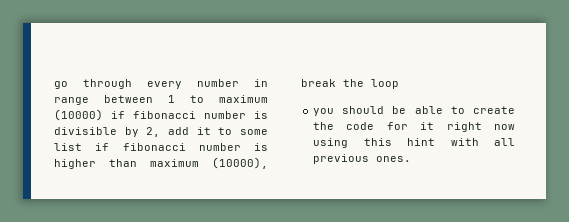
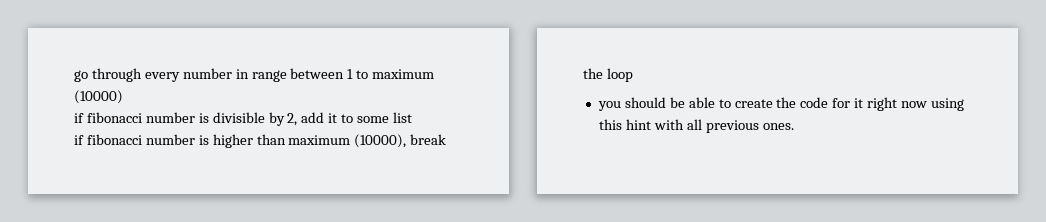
(103, 115) none -> (123, 97) //
(82, 147) none -> (413, 117) //

